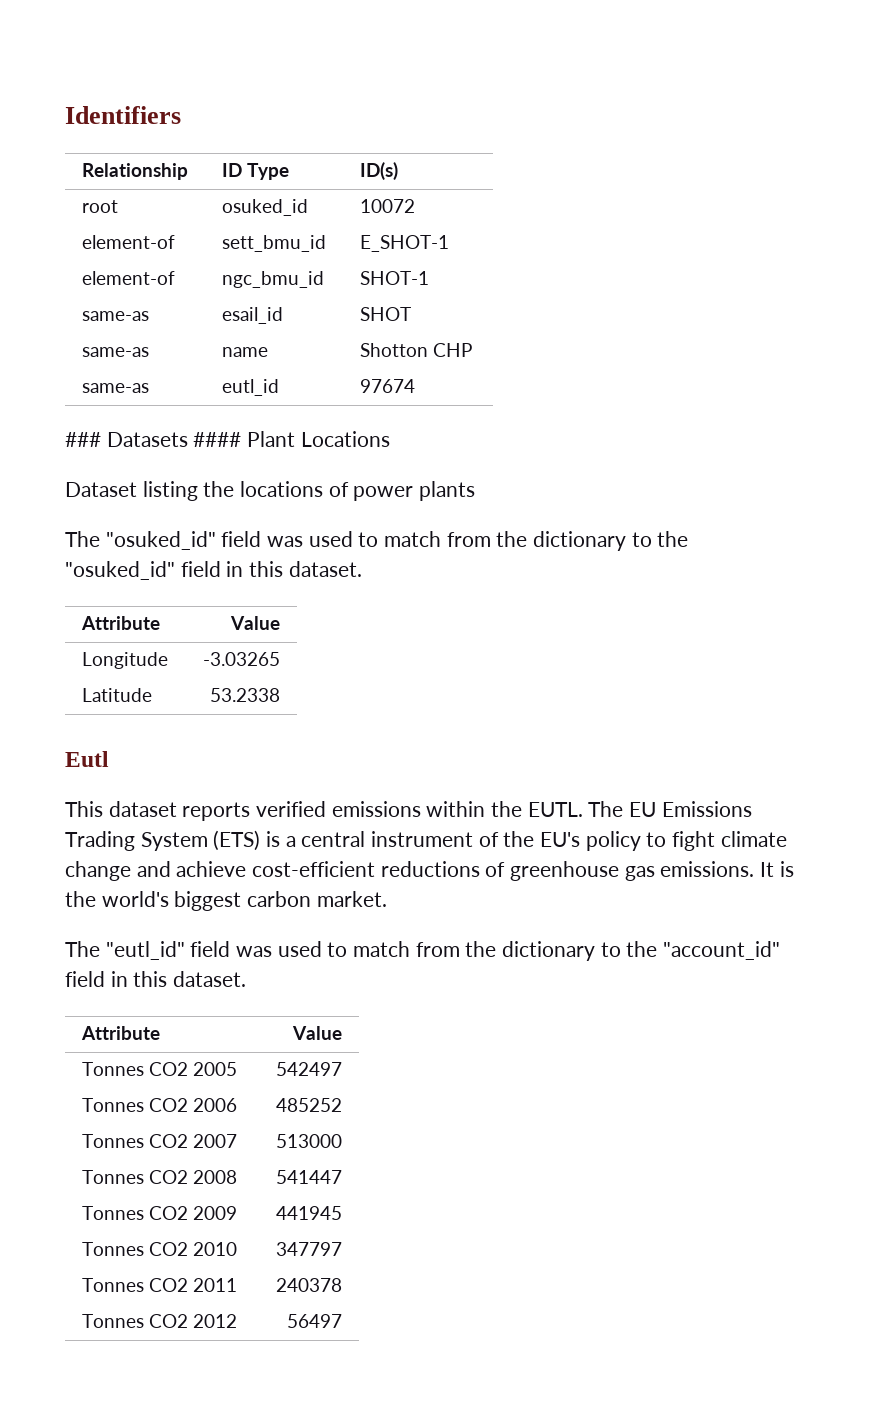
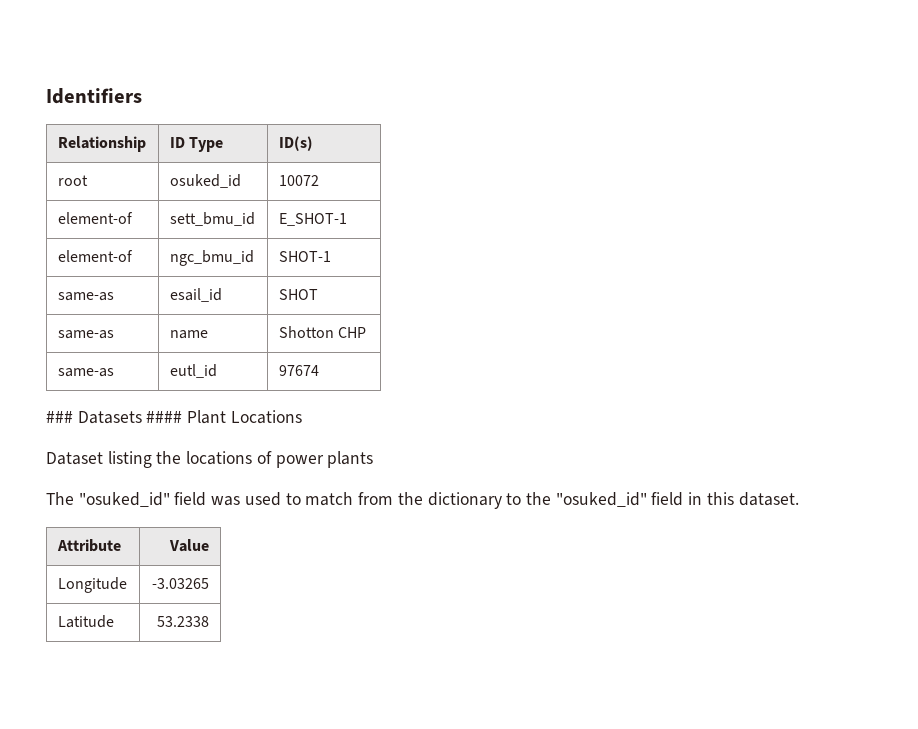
[65,751,109,767] [65,801,752,821] [65,830,787,851] [65,861,794,881] [65,891,387,911] [65,941,781,961] [65,971,247,987] [80,1026,160,1040] [292,1026,343,1040] [81,1062,238,1076] [276,1062,343,1076] [81,1098,238,1112] [276,1098,343,1112] [81,1134,238,1148] [276,1134,343,1148] [81,1170,238,1184] [276,1170,343,1184] [81,1206,238,1220] [276,1206,343,1220] [81,1242,238,1256] [276,1242,343,1256] [81,1278,238,1292] [276,1278,343,1292] [81,1314,238,1328] [287,1314,343,1328] // Eutl // This dataset reports verified emissions within the EUTL. The EU Emissions Trading System (ETS) is a central instrument of the EU's policy to fight climate change and achieve cost-efficient reductions of greenhouse gas emissions. It is the world's biggest carbon market. // The "eutl_id" field was used to match from the dictionary to the "account_id" field in this dataset. // Attribute | Value // Tonnes CO2 2005 | 542497 // Tonnes CO2 2006 | 485252 // Tonnes CO2 2007 | 513000 // Tonnes CO2 2008 | 541447 // Tonnes CO2 2009 | 441945 // Tonnes CO2 2010 | 347797 // Tonnes CO2 2011 | 240378 // Tonnes CO2 2012 | 56497 -> (210, 621) none

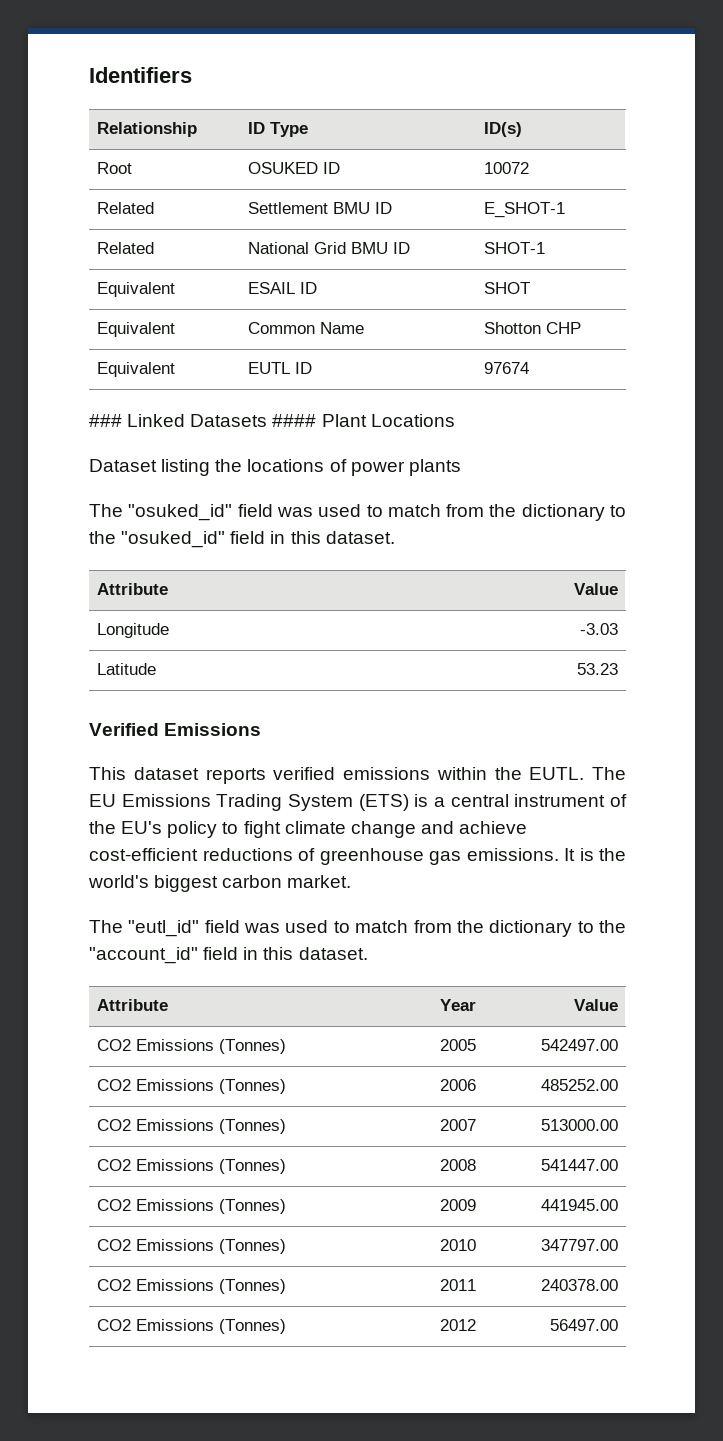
[57,175,88,186] [169,174,241,188] [278,175,319,186] [57,212,133,224] [169,212,255,226] [278,213,347,226] [57,250,133,262] [169,250,254,266] [278,251,331,262] [57,292,114,301] [169,288,222,302] [278,289,318,300] [57,330,114,339] [169,330,208,339] root | osuked_id | 10072 // element-of | sett_bmu_id | E_SHOT-1 // element-of | ngc_bmu_id | SHOT-1 // same-as | esail_id | SHOT // same-as | name -> [96,162,132,174] [247,162,340,174] [483,162,529,174] [96,202,154,214] [247,202,392,214] [483,202,565,218] [96,242,154,254] [247,242,410,254] [483,242,545,254] [96,282,175,297] [247,282,317,294] [483,282,530,294] [96,322,175,337] [247,322,364,334] Root | OSUKED ID | 10072 // Related | Settlement BMU ID | E_SHOT-1 // Related | National Grid BMU ID | SHOT-1 // Equivalent | ESAIL ID | SHOT // Equivalent | Common Name
[57,368,114,377] [169,364,217,378] same-as | eutl_id -> [96,362,175,377] [247,362,312,374] Equivalent | EUTL ID
(73, 417) none -> [127,414,186,427] Linked
[152,578,210,589] -3.03265 -> [580,623,619,635] -3.03
[157,616,210,627] 53.2338 -> [577,663,619,675] [89,723,262,736] [89,767,626,784] [89,794,628,811] [89,821,528,838] [89,848,626,865] [88,875,352,892] [89,920,626,937] [89,947,368,964] [96,999,168,1011] [440,999,477,1011] [574,999,619,1011] [96,1039,286,1054] [440,1039,477,1051] [541,1039,619,1051] [96,1079,286,1094] [440,1079,477,1091] [541,1079,619,1091] [96,1119,286,1134] [440,1119,477,1131] [541,1119,619,1131] [96,1159,286,1174] [440,1159,477,1171] [541,1159,619,1171] [96,1199,286,1214] [440,1199,477,1211] [541,1199,619,1211] [96,1239,286,1254] [440,1239,477,1251] [541,1239,619,1251] [96,1279,286,1294] [440,1279,477,1291] [541,1279,619,1291] [96,1319,286,1334] [440,1319,477,1331] [550,1319,619,1331] 53.23 // Verified Emissions // This dataset reports verified emissions within the EUTL. The EU Emissions Trading System (ETS) is a central instrument of the EU's policy to fight climate change and achieve cost-efficient reductions of greenhouse gas emissions. It is the world's biggest carbon market. // The "eutl_id" field was used to match from the dictionary to the "account_id" field in this dataset. // Attribute | Year | Value // CO2 Emissions (Tonnes) | 2005 | 542497.00 // CO2 Emissions (Tonnes) | 2006 | 485252.00 // CO2 Emissions (Tonnes) | 2007 | 513000.00 // CO2 Emissions (Tonnes) | 2008 | 541447.00 // CO2 Emissions (Tonnes) | 2009 | 441945.00 // CO2 Emissions (Tonnes) | 2010 | 347797.00 // CO2 Emissions (Tonnes) | 2011 | 240378.00 // CO2 Emissions (Tonnes) | 2012 | 56497.00

